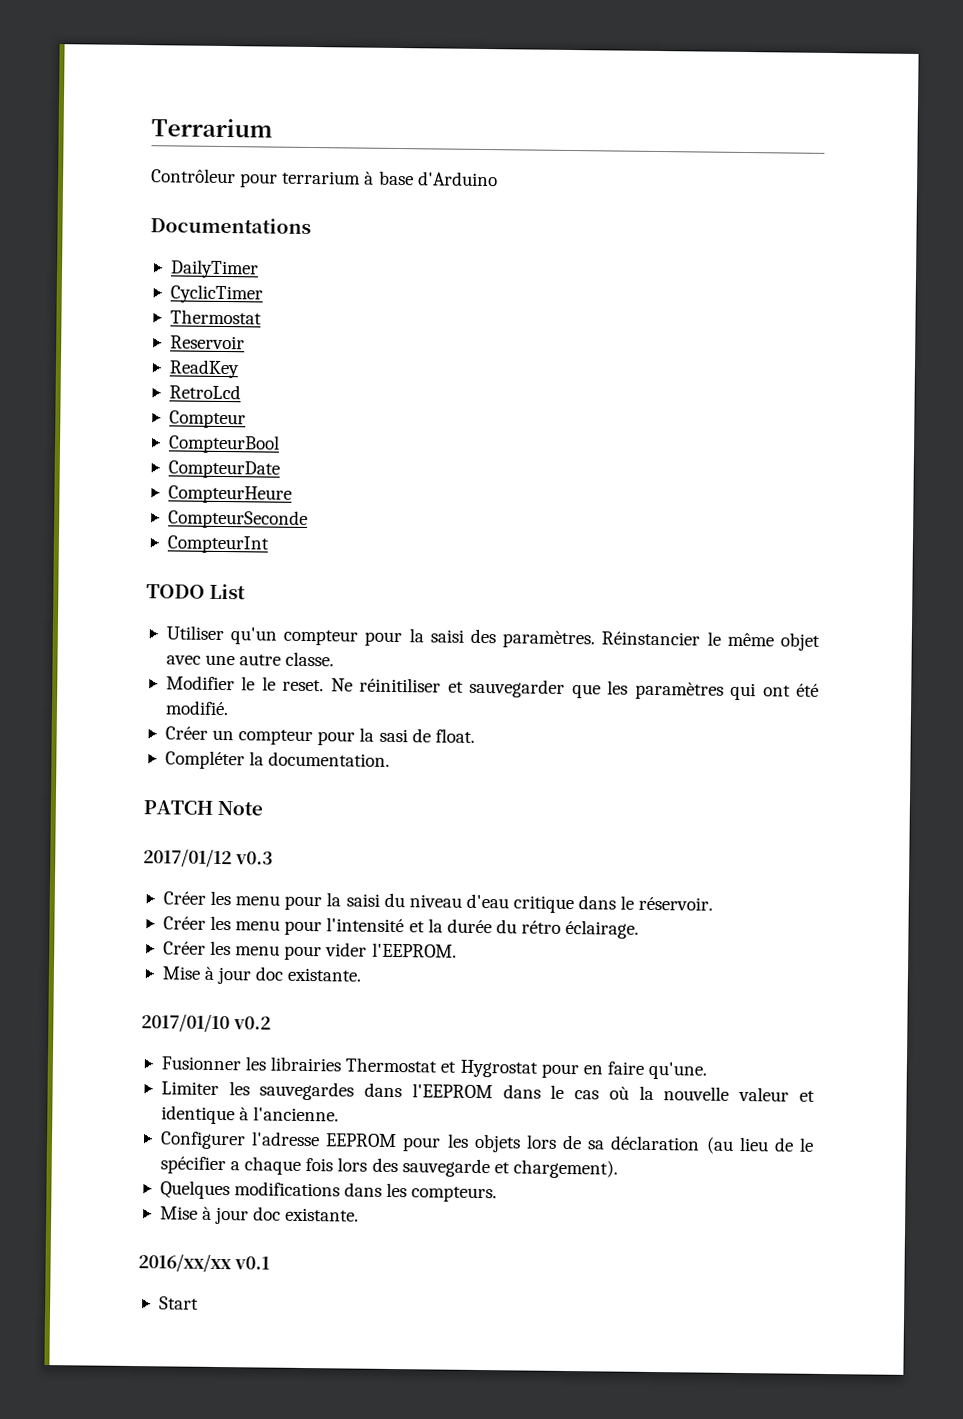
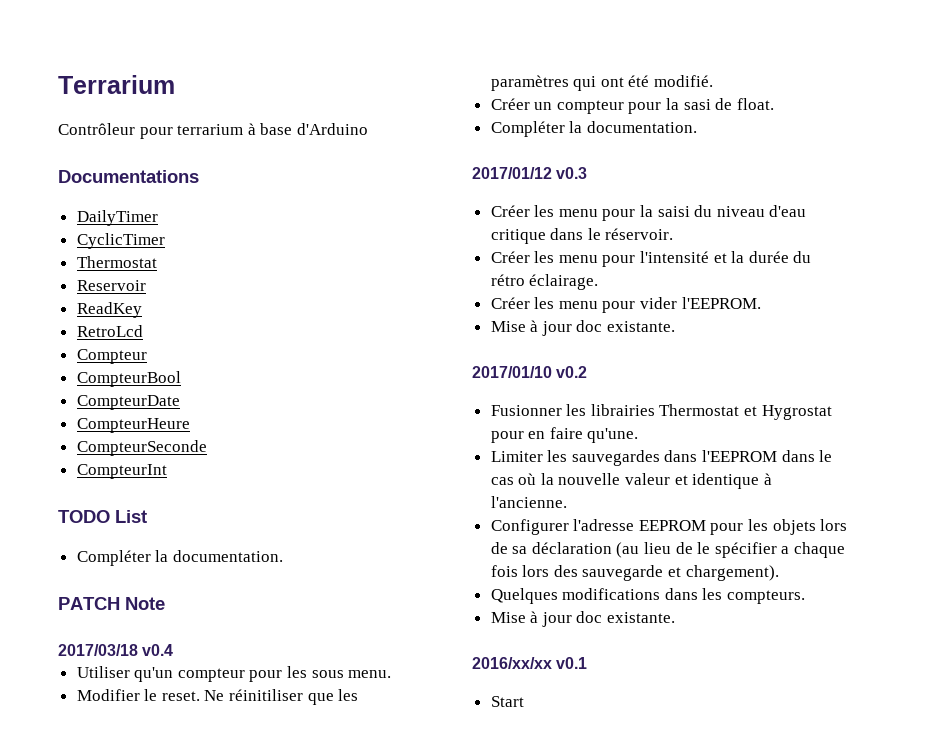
[165,625,821,651] [165,651,335,667] Utiliser qu'un compteur pour la saisi des paramètres. Réinstancier le même objet avec une autre classe. -> [76,550,283,566] [58,597,165,610] [58,644,174,656] [76,666,392,682] Compléter la documentation. // PATCH Note // 2017/03/18 v0.4 // Utiliser qu'un compteur pour les sous menu.
[261,676,276,691] le -> (158, 695) none
[447,678,566,698] et sauvegarder -> (304, 695) none
[143,800,264,816] // PATCH Note -> (697, 127) none

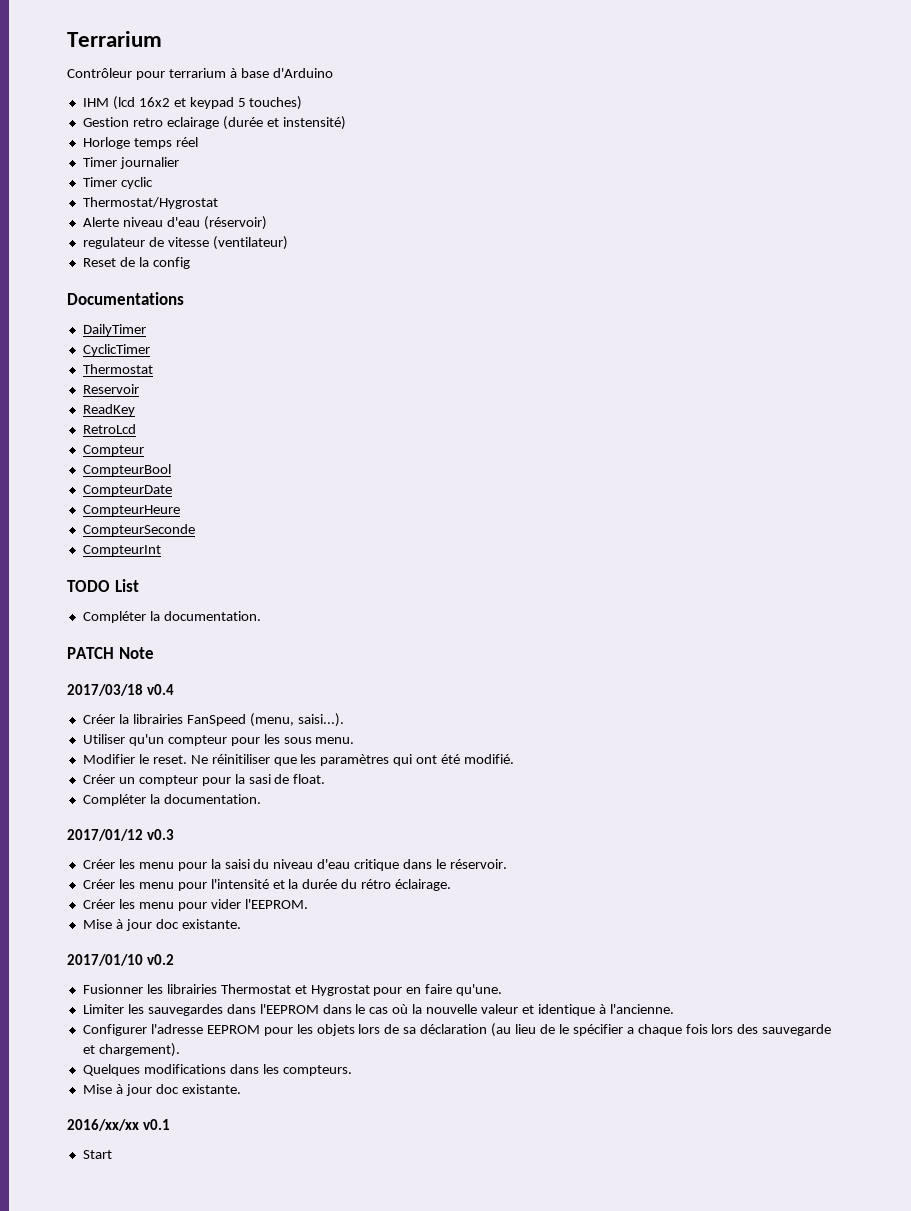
(368, 129) none -> [82,96,303,110] [82,116,346,130] [82,137,198,149] [82,157,179,169] [82,177,153,189] [82,197,218,209] [82,216,267,230] [82,236,288,250] [82,257,190,269] // IHM (lcd 16x2 et keypad 5 touches) // Gestion retro eclairage (durée et instensité) // Horloge temps réel // Timer journalier // Timer cyclic // Thermostat/Hygrostat // Alerte niveau d'eau (réservoir) // regulateur de vitesse (ventilateur) // Reset de la config
(174, 650) none -> [82,713,344,727] // Créer la librairies FanSpeed (menu, saisi...).

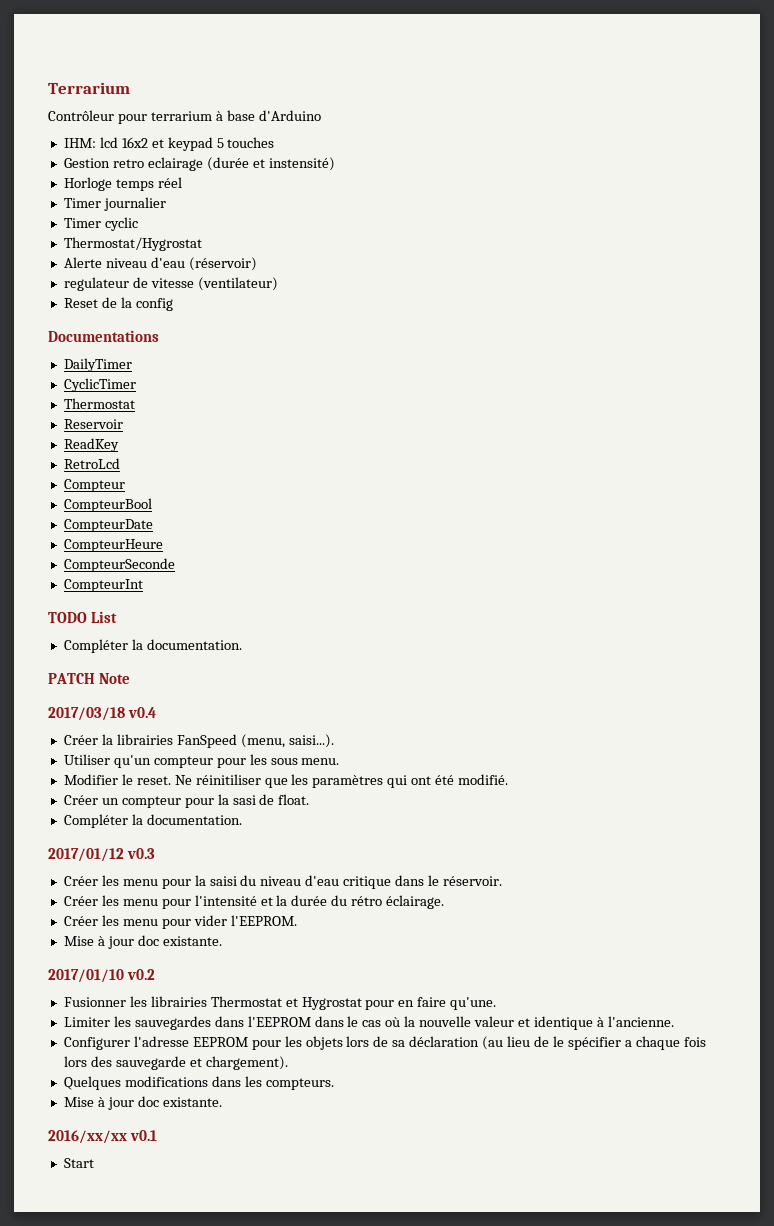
[82,96,135,110] IHM (lcd -> [63,137,118,148] IHM: lcd
[249,96,303,110] touches) -> [227,137,275,148] touches

